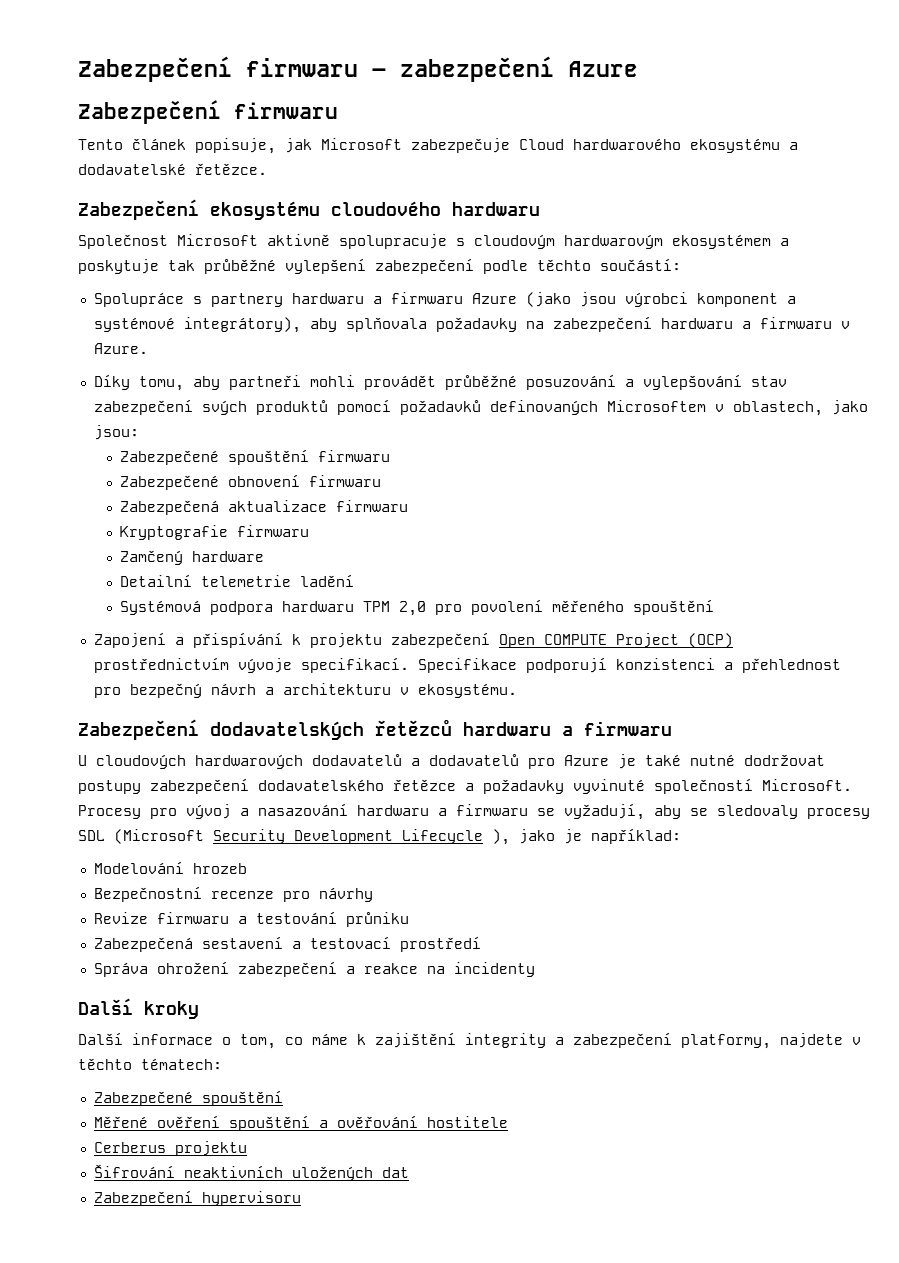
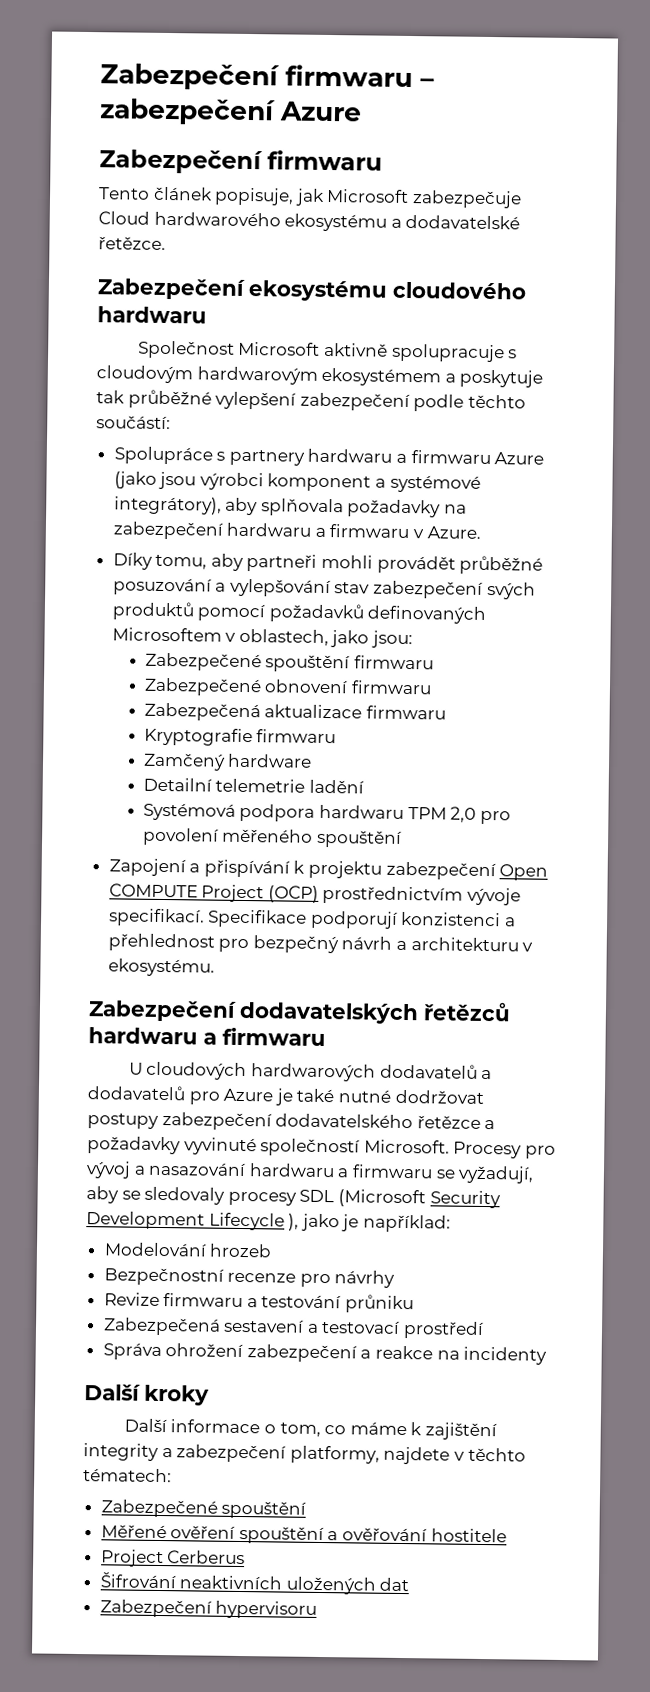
(508, 1122) none -> [100,1549,164,1568] Project
[174,1141,247,1156] projektu -> (246, 1557) none

